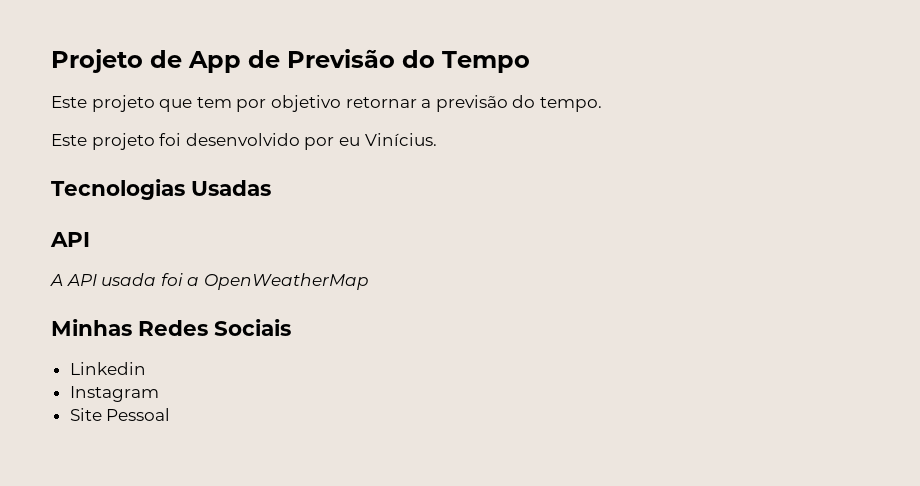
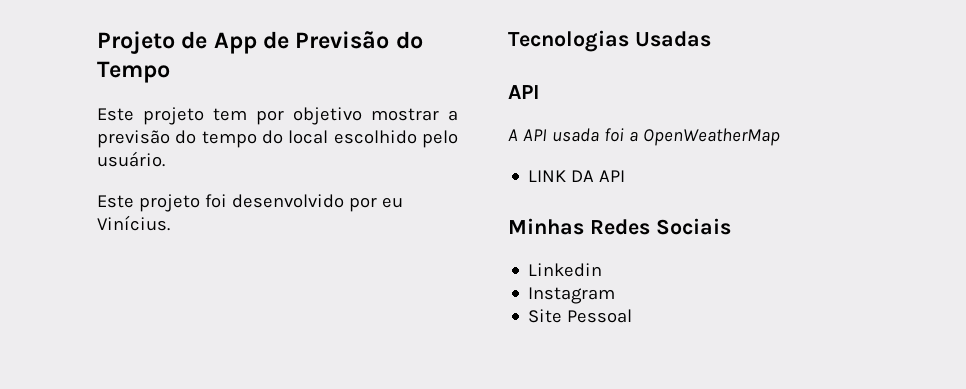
[159,99,193,112] que -> (204, 116) none
[345,97,417,108] retornar -> [371,108,439,121] mostrar
[539,97,602,112] tempo. -> [201,130,458,148] [97,151,165,167] tempo do local escolhido pelo usuário.
(369, 281) none -> [528,170,626,182] // LINK DA API

